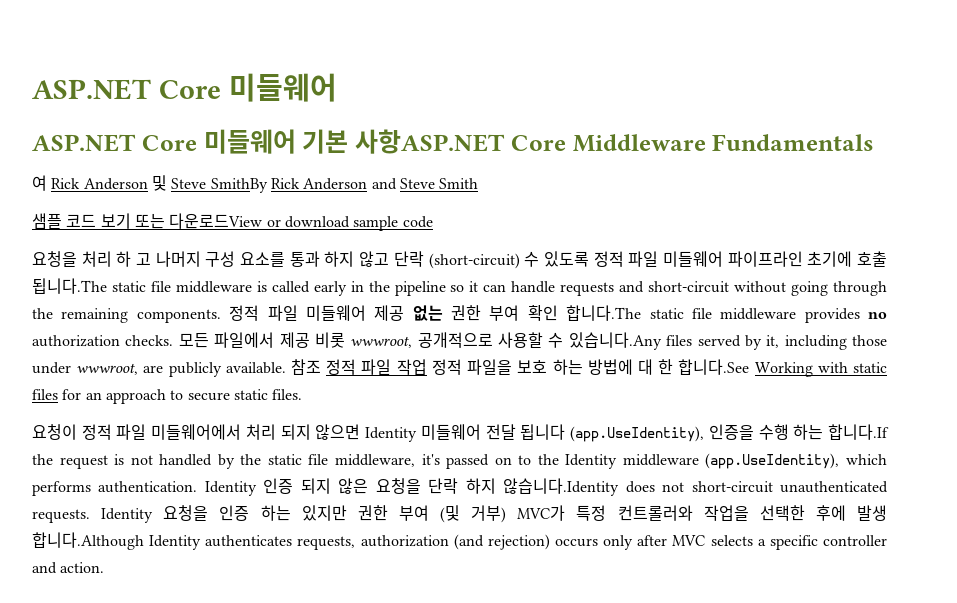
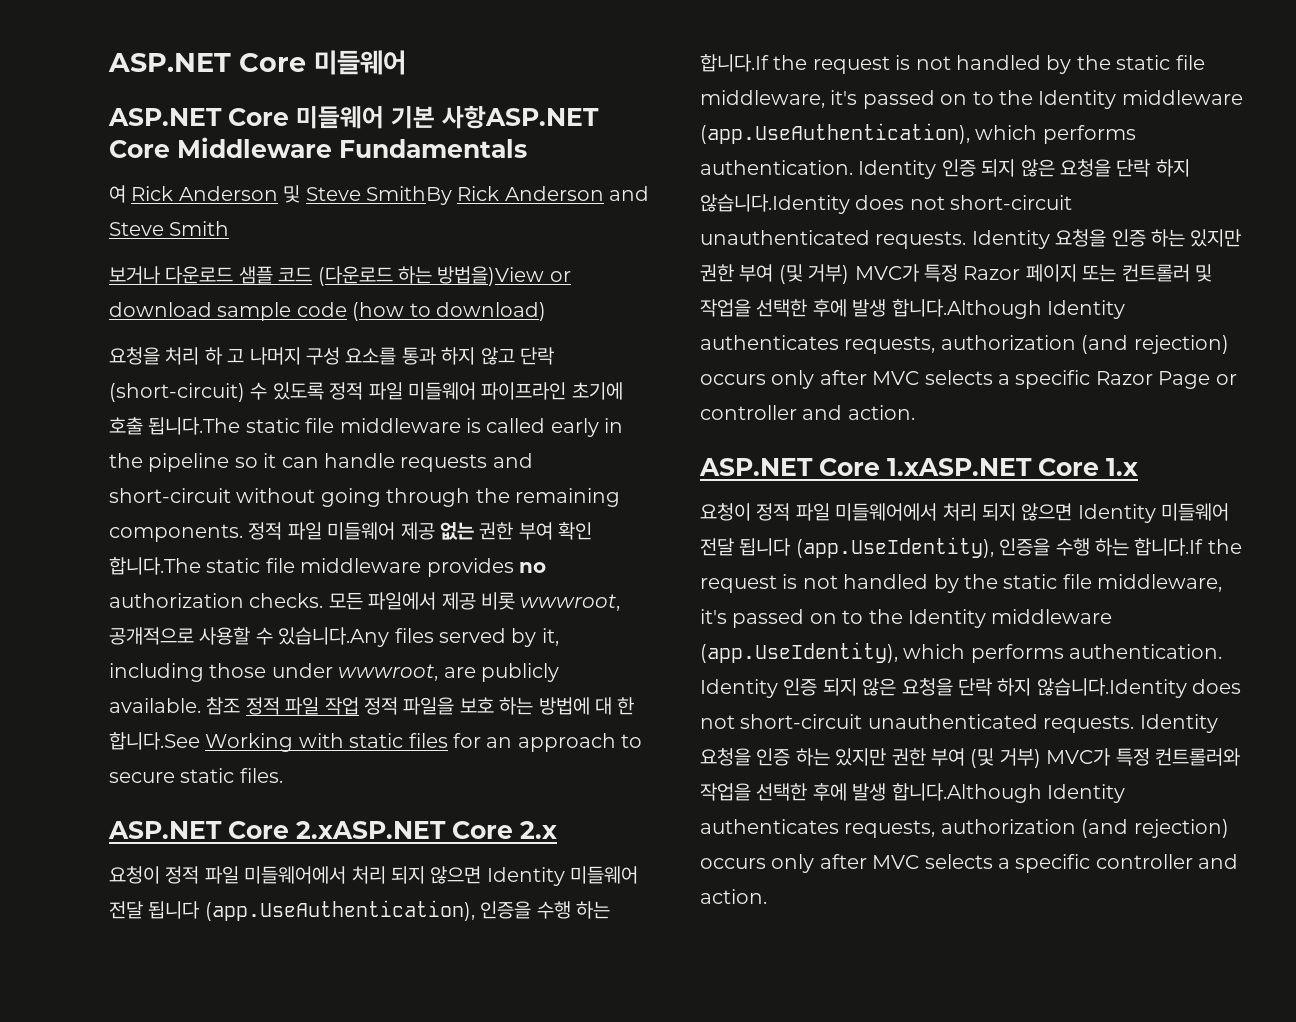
[32,213,263,229] 샘플 코드 보기 또는 다운로드View -> [109,266,545,286] 보거나 다운로드 샘플 코드 (다운로드 하는 방법을)View
(433, 222) none -> [352,302,546,321] (how to download)
(303, 394) none -> [108,821,557,839] [109,866,639,886] [109,900,610,921] [700,54,1205,74] [700,90,1243,109] [700,123,1136,144] [700,159,1190,179] [700,194,1073,214] [700,229,1242,249] [700,264,1212,284] [700,299,1125,319] [700,335,1229,354] [700,370,1237,389] [700,405,915,420] [699,458,1138,476] // ASP.NET Core 2.xASP.NET Core 2.x // 요청이 정적 파일 미들웨어에서 처리 되지 않으면 Identity 미들웨어 전달 됩니다 (app.UseAuthentication), 인증을 수행 하는 합니다.If the request is not handled by the static file middleware, it's passed on to the Identity middleware (app.UseAuthentication), which performs authentication. Identity 인증 되지 않은 요청을 단락 하지 않습니다.Identity does not short-circuit unauthenticated requests. Identity 요청을 인증 하는 있지만 권한 부여 (및 거부) MVC가 특정 Razor 페이지 또는 컨트롤러 및 작업을 선택한 후에 발생 합니다.Although Identity authenticates requests, authorization (and rejection) occurs only after MVC selects a specific Razor Page or controller and action. // ASP.NET Core 1.xASP.NET Core 1.x

